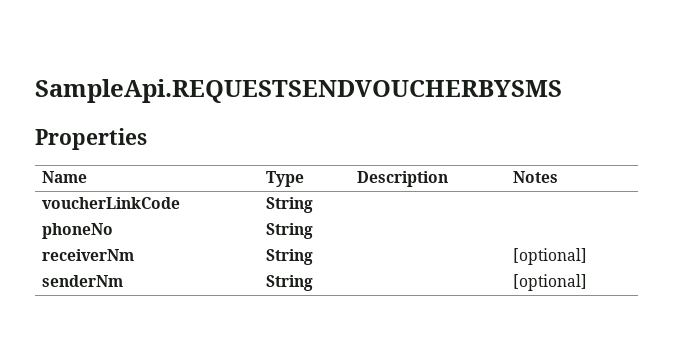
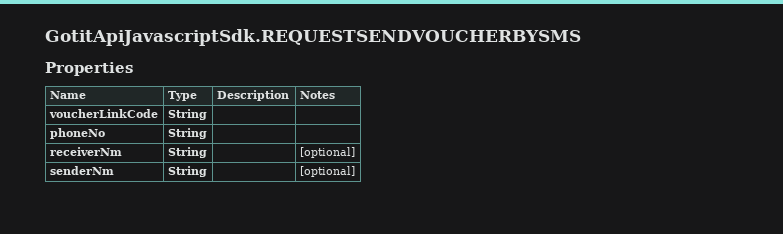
[35,79,562,103] SampleApi.REQUESTSENDVOUCHERBYSMS -> [45,29,581,46] GotitApiJavascriptSdk.REQUESTSENDVOUCHERBYSMS

